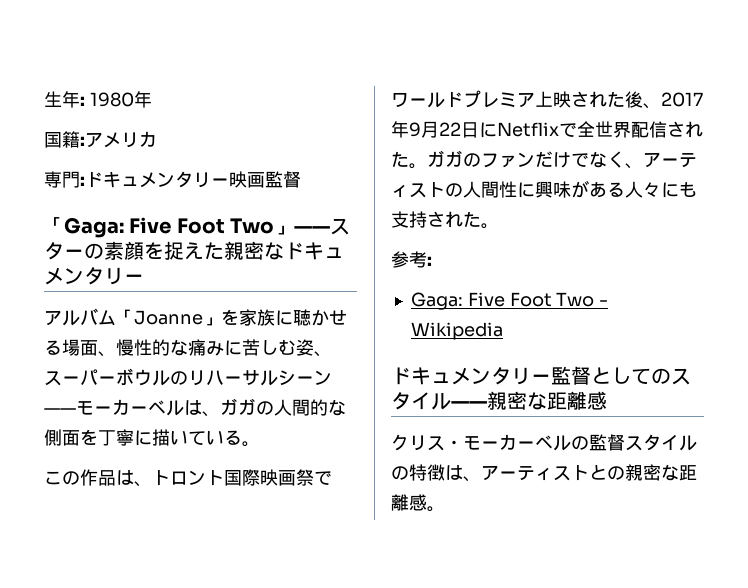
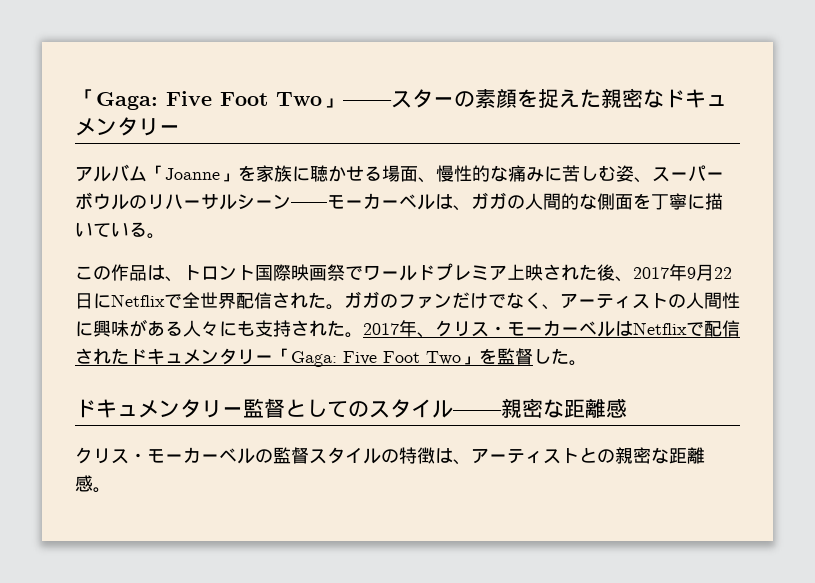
[44,91,152,108] [44,131,157,148] [44,171,301,188] 生年: 1980年 // 国籍:アメリカ // 専門:ドキュメンタリー映画監督 // -> (75, 97) none
[391,251,432,268] [410,292,609,310] [410,322,503,340] // 参考: // Gaga: Five Foot Two - Wikipedia -> [363,320,740,338] [75,348,587,367] 2017年、クリス・モーカーベルはNetflixで配信されたドキュメンタリー「Gaga: Five Foot Two」を監督した。

